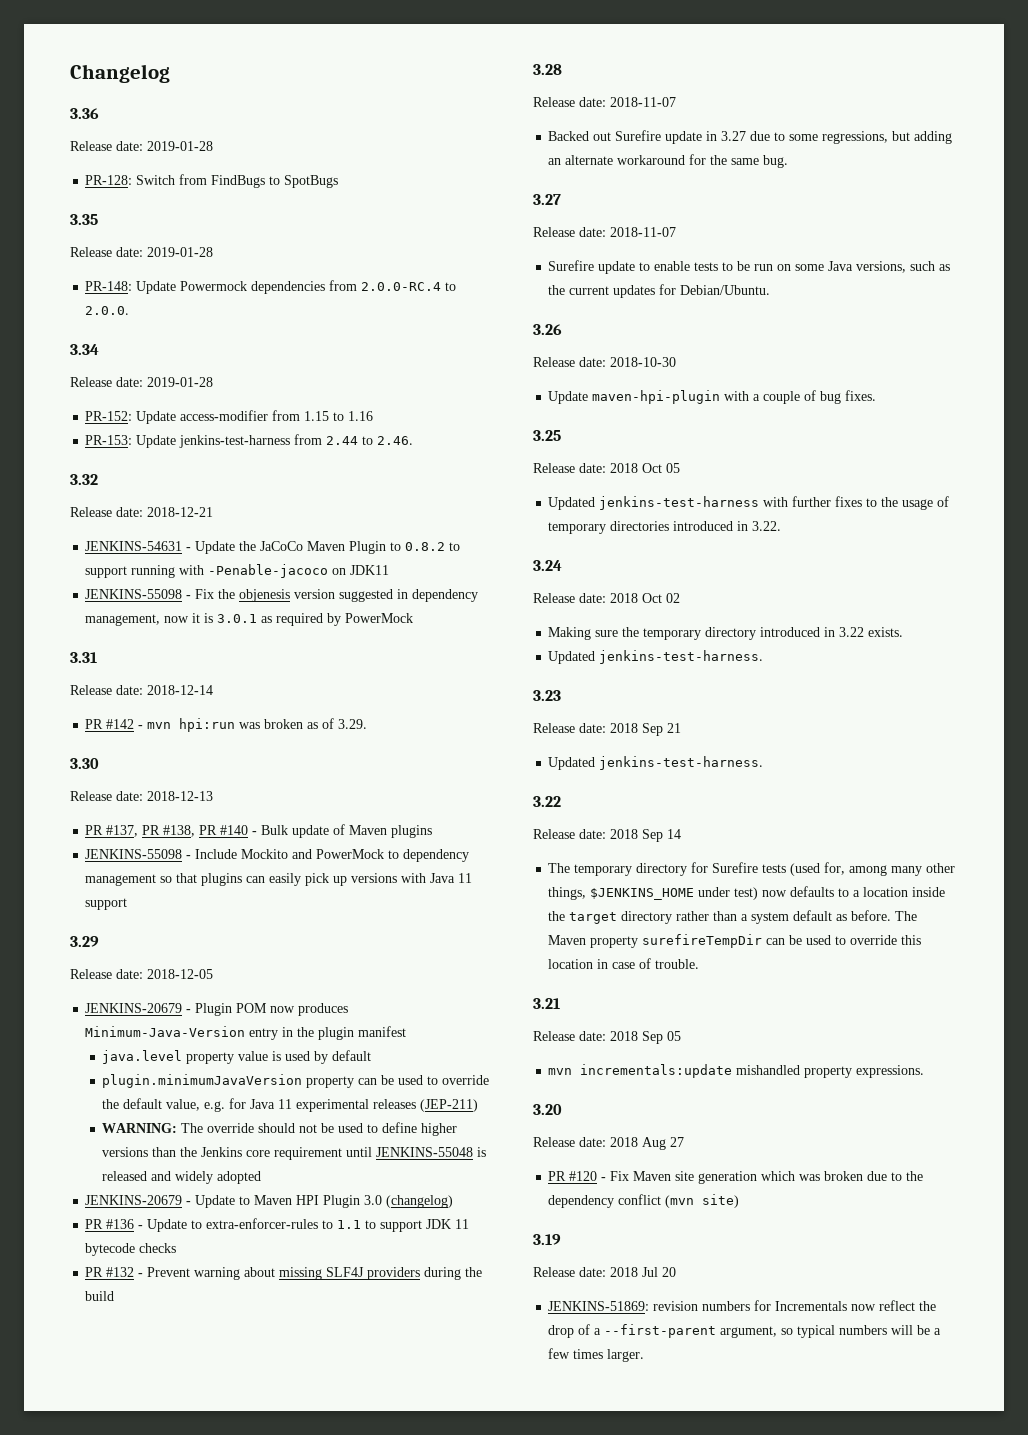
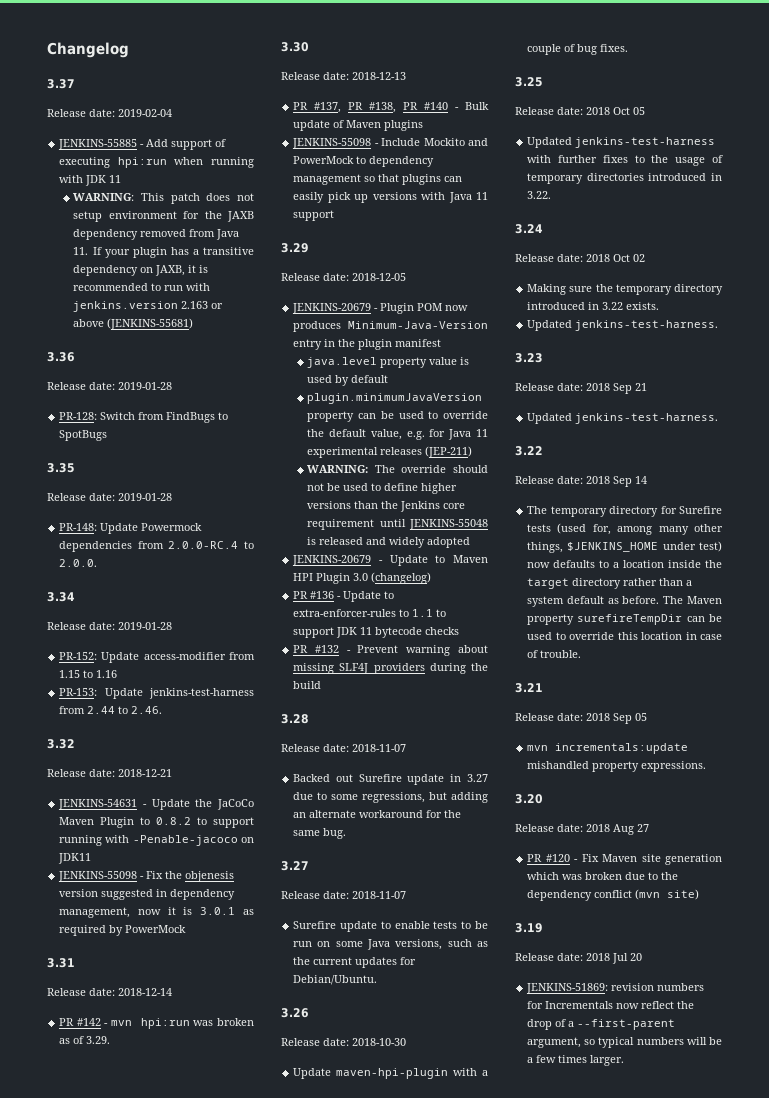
(170, 73) none -> [47,79,75,89] [47,109,172,117] [58,139,227,150] [59,157,254,168] [59,175,122,186] [73,193,254,204] [73,211,254,222] [73,229,240,240] [73,247,254,258] [73,265,209,276] [73,283,211,291] [73,301,224,312] [73,318,194,330] // 3.37 // Release date: 2019-02-04 // JENKINS-55885 - Add support of executing hpi:run when running with JDK 11 // WARNING: This patch does not setup environment for the JAXB dependency removed from Java 11. If your plugin has a transitive dependency on JAXB, it is recommended to run with jenkins.version 2.163 or above (JENKINS-55681)

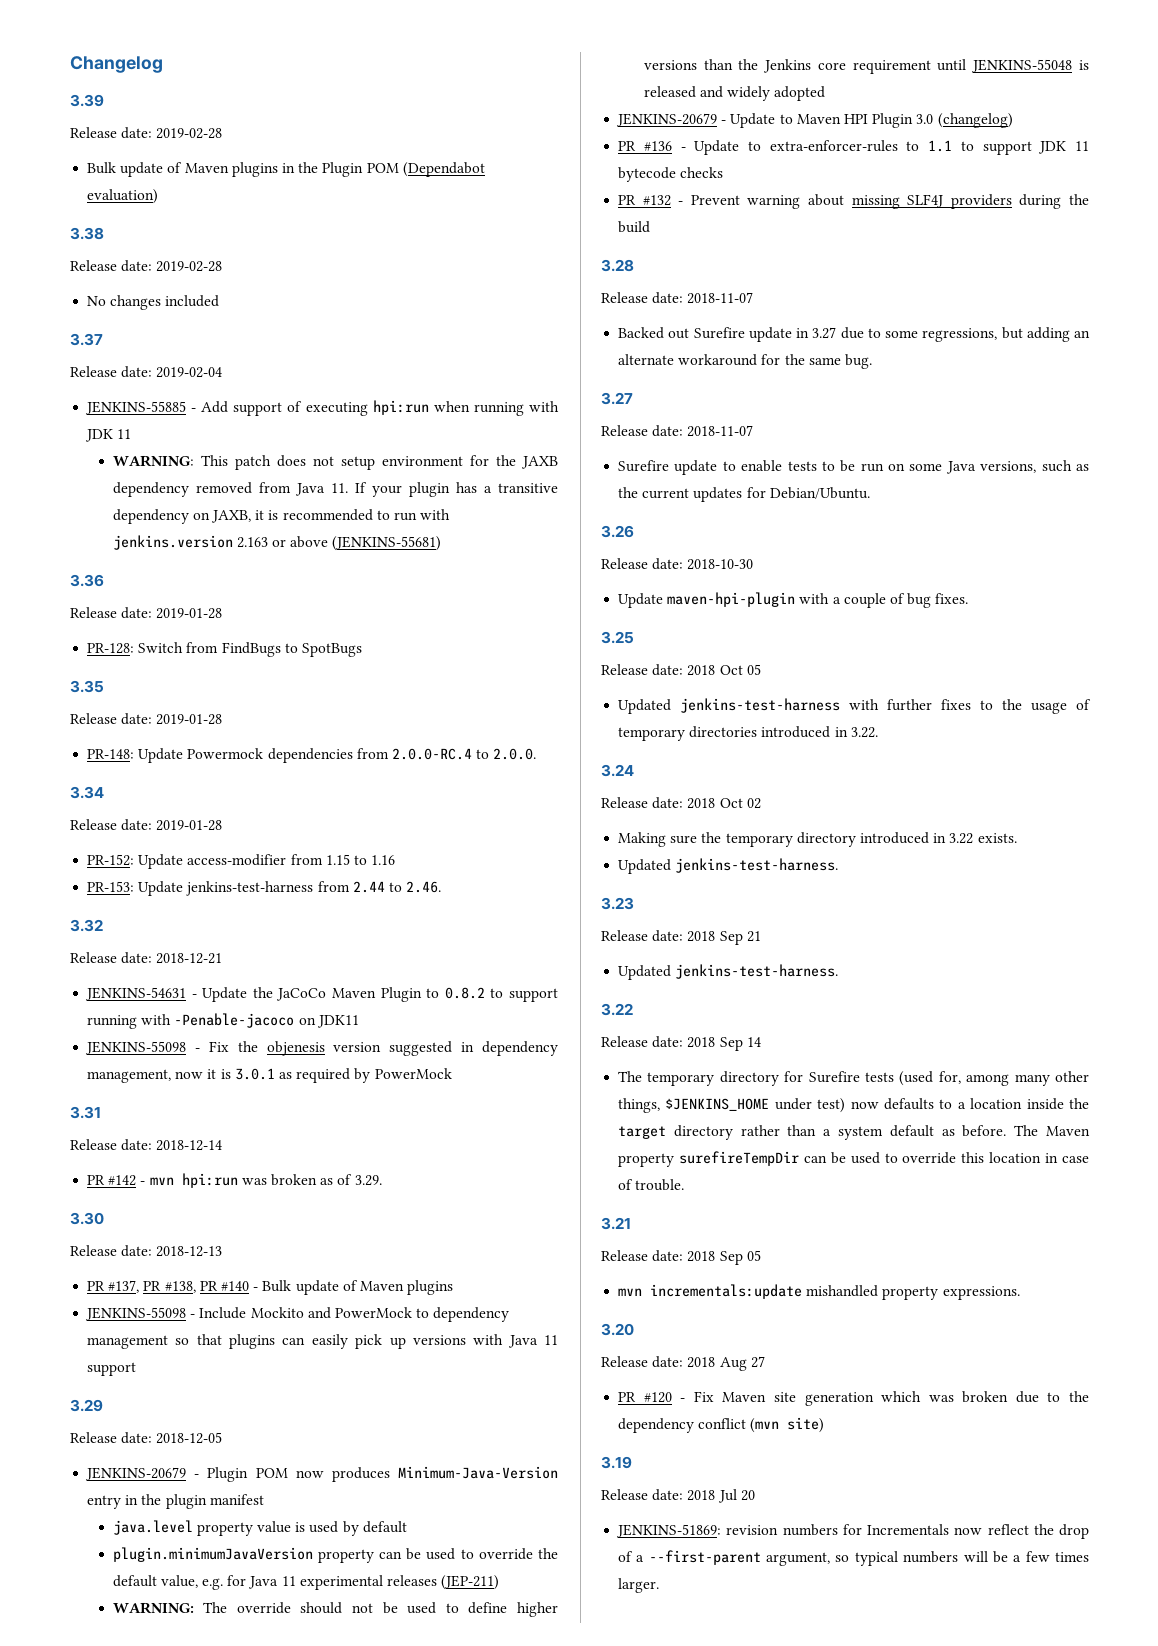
(129, 50) none -> [70,94,104,107] [70,127,223,139] [87,162,485,177] [87,189,159,204] [70,227,104,240] [70,260,223,272] [87,295,220,310] // 3.39 // Release date: 2019-02-28 // Bulk update of Maven plugins in the Plugin POM (Dependabot evaluation) // 3.38 // Release date: 2019-02-28 // No changes included

